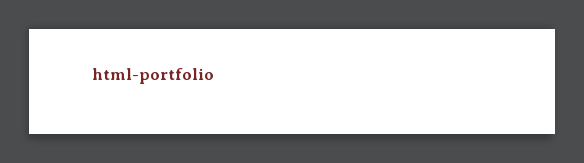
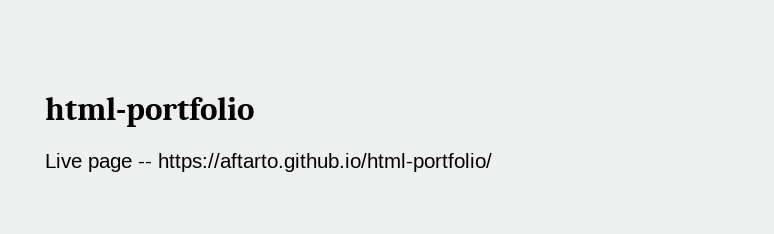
(214, 76) none -> [45,153,492,172] // Live page -- https://aftarto.github.io/html-portfolio/

